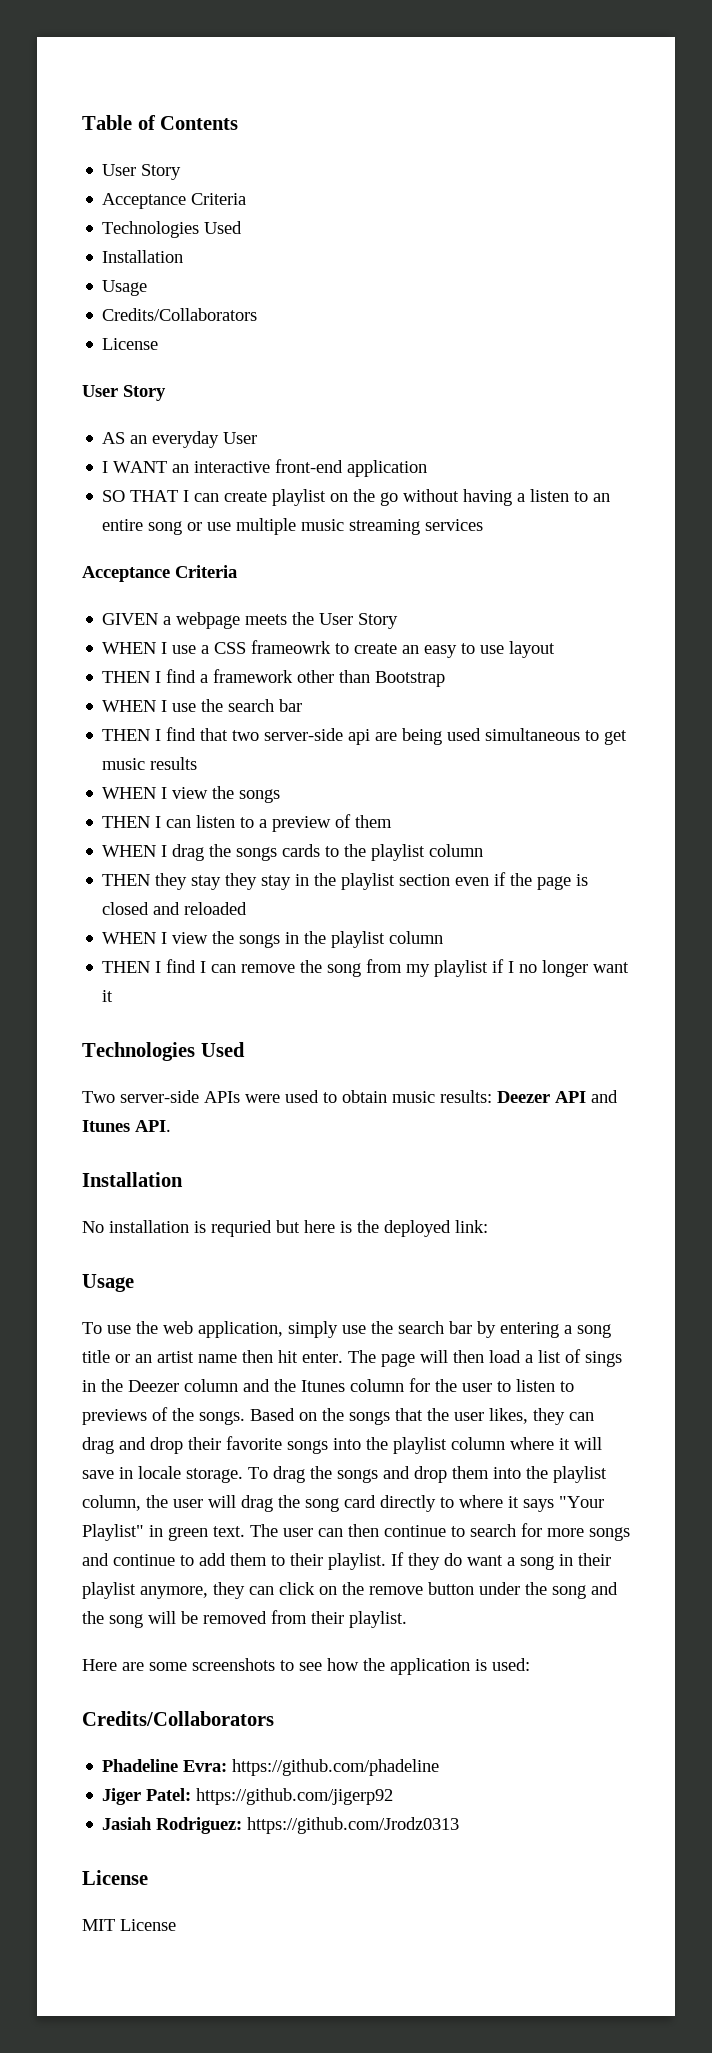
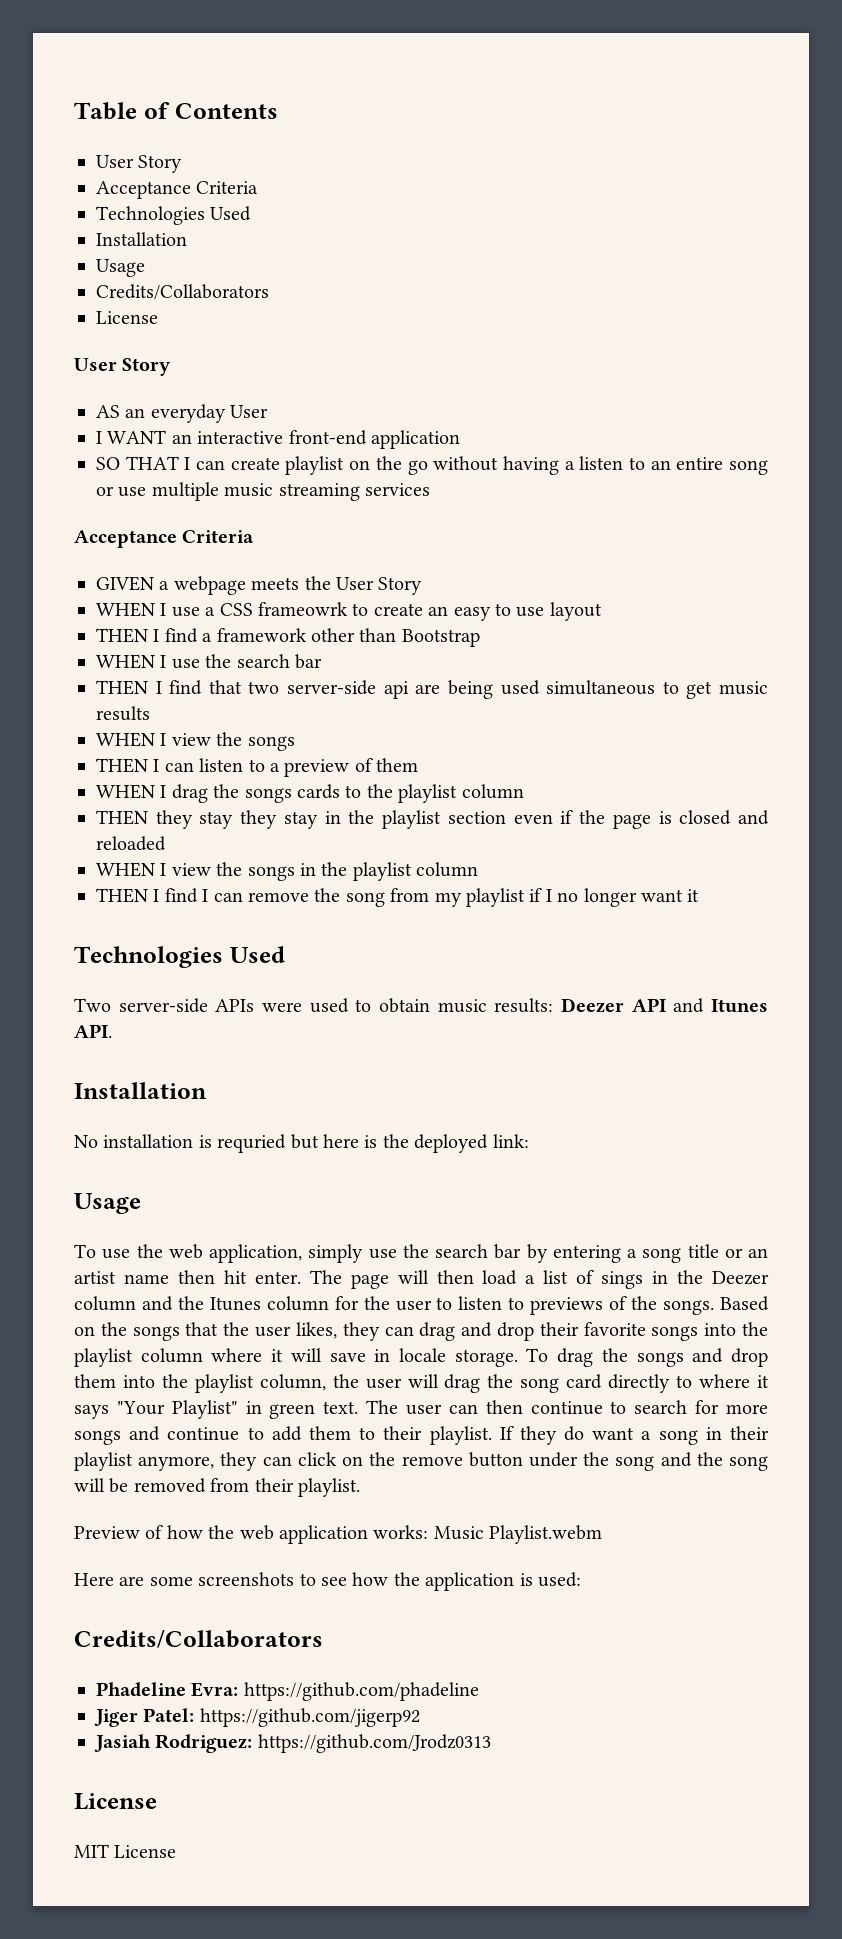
(407, 1619) none -> [74,1525,603,1544] // Preview of how the web application works: Music Playlist.webm

